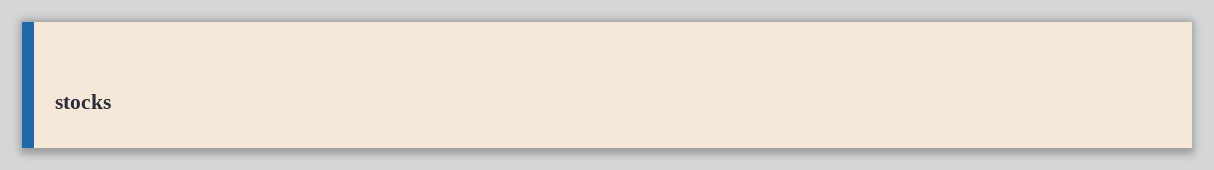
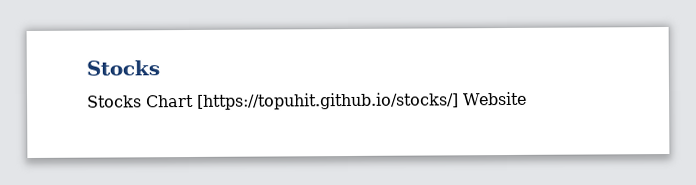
[55,94,111,109] stocks -> [86,60,160,76] [87,91,527,110] Stocks // Stocks Chart [https://topuhit.github.io/stocks/] Website

